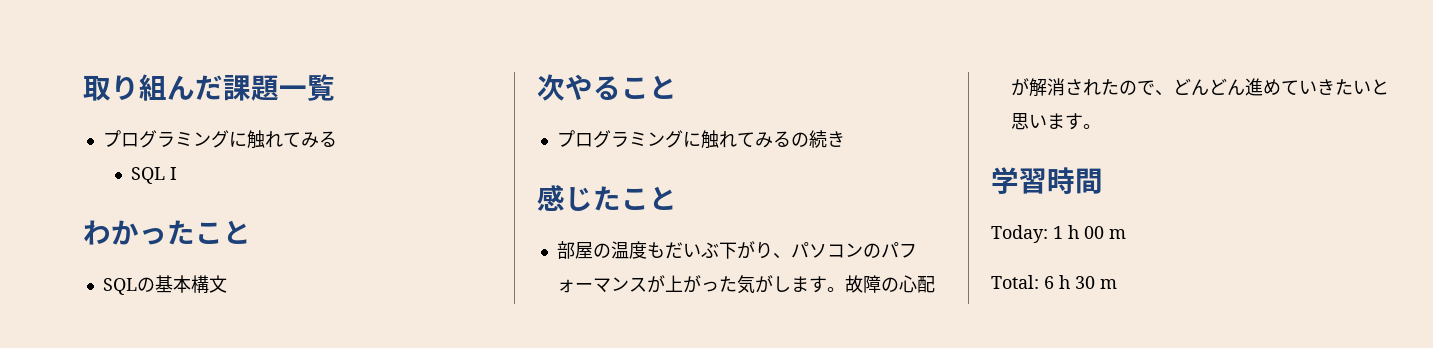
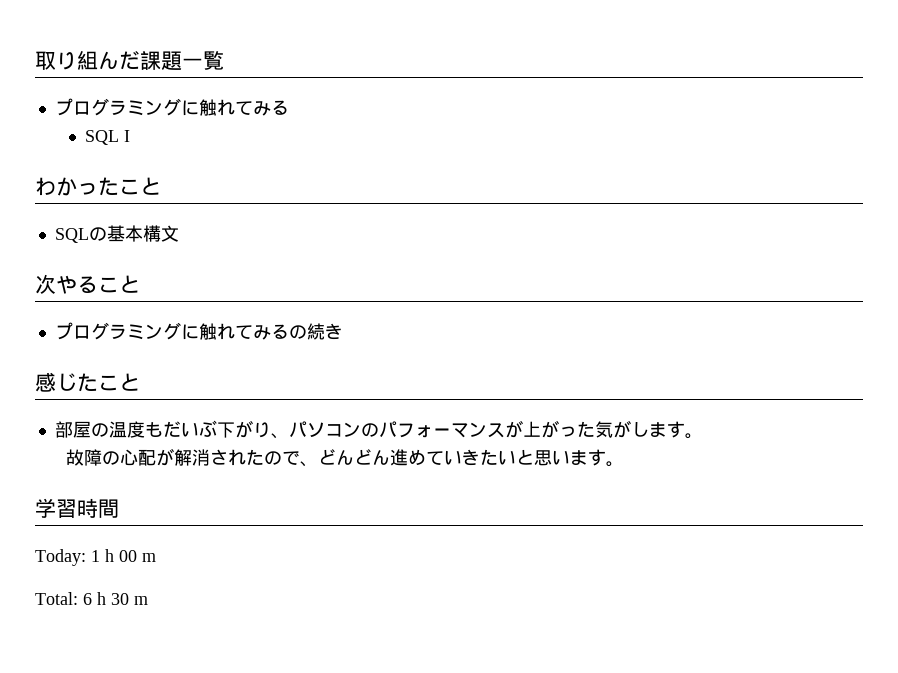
(845, 289) none -> (703, 436) //

